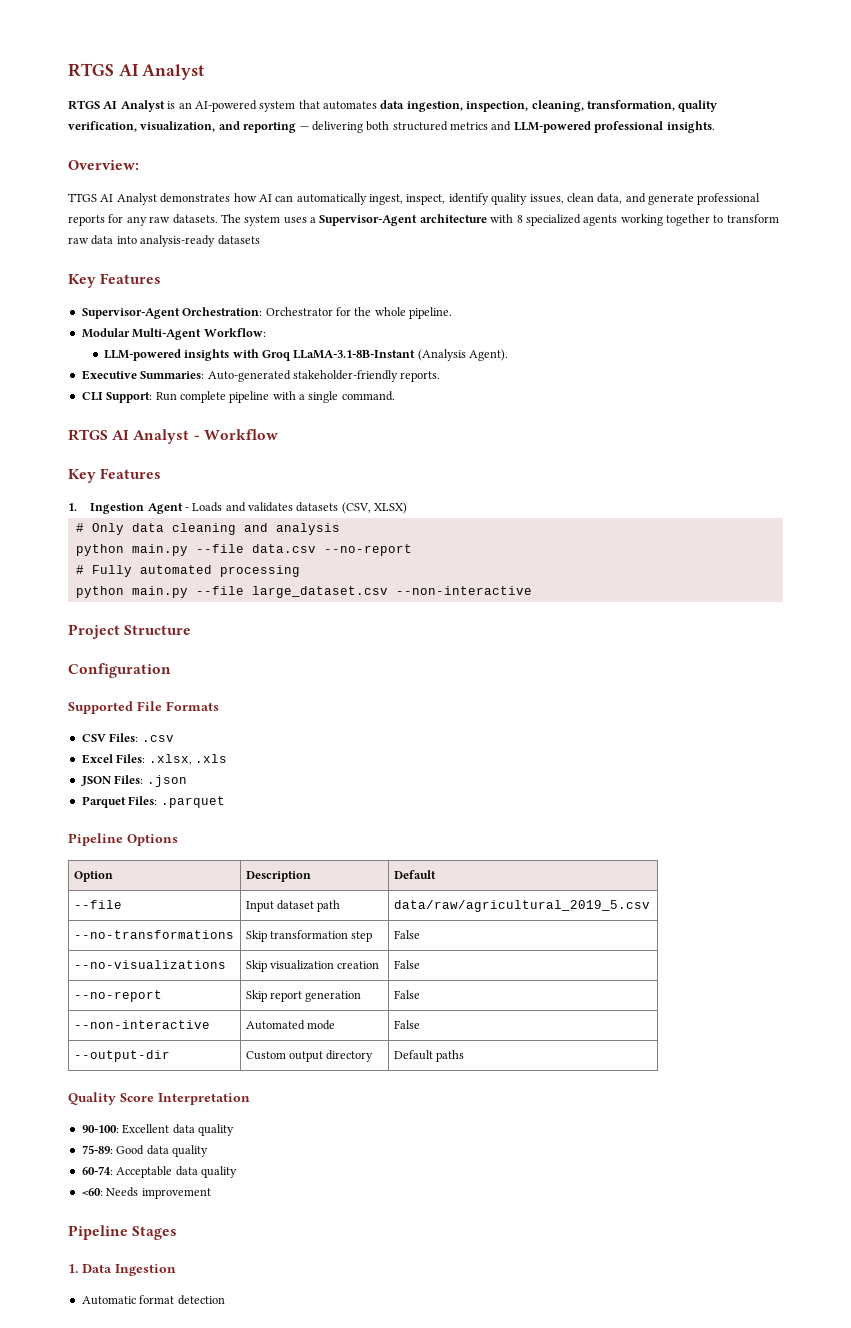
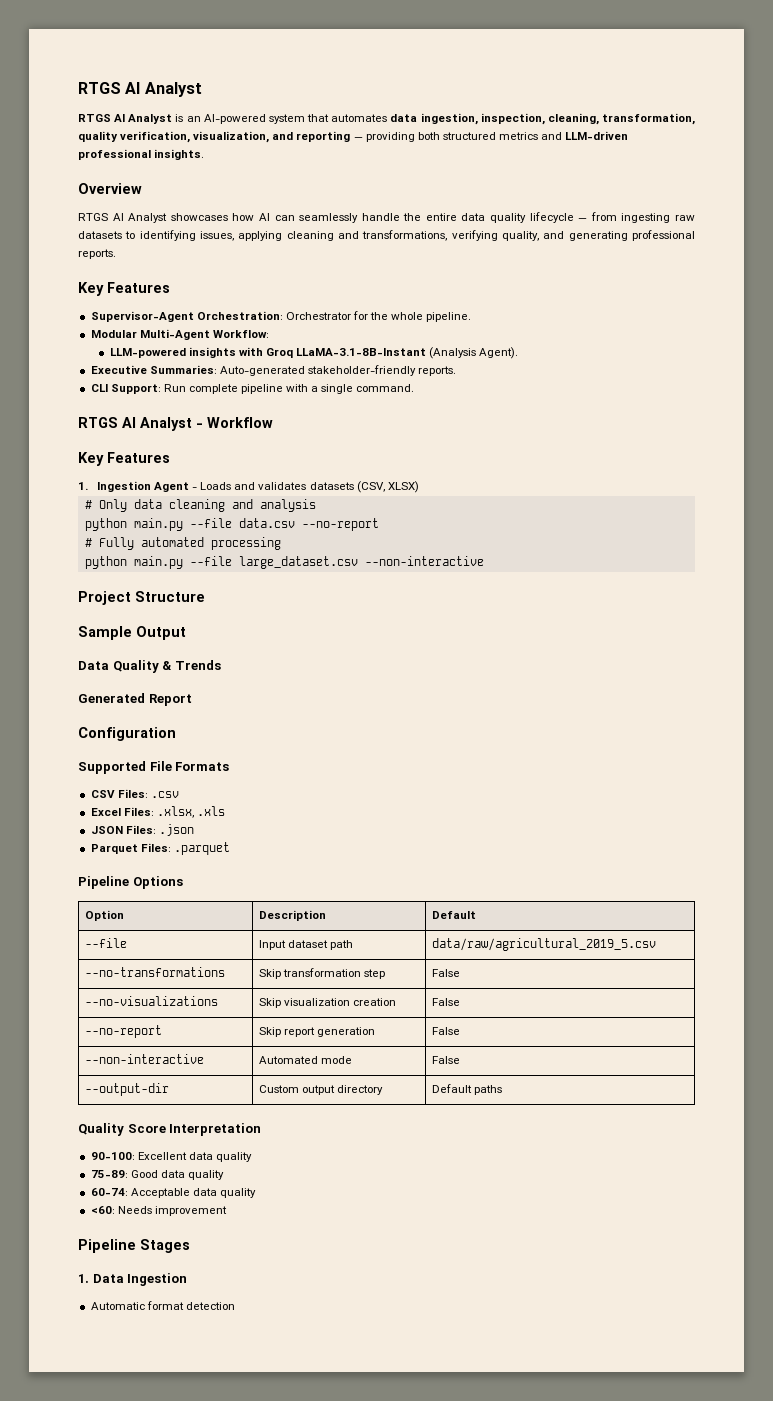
[311,121,363,133] delivering -> [365,132,415,142] providing
[513,121,591,133] LLM-powered -> [565,131,629,140] LLM-driven
[68,160,139,170] [68,193,231,205] Overview: // TTGS AI Analyst demonstrates -> [78,183,142,194] [78,213,228,223] Overview // RTGS AI Analyst showcases
[296,193,761,205] [68,214,779,226] [68,235,260,247] automatically ingest, inspect, identify quality issues, clean data, and generate professional reports for any raw datasets. The system uses a Supervisor-Agent architecture with 8 specialized agents working together to transform raw data into analysis-ready datasets -> [299,212,695,223] [78,230,695,241] [78,249,116,259] seamlessly handle the entire data quality lifecycle — from ingesting raw datasets to identifying issues, applying cleaning and transformations, verifying quality, and generating professional reports.
(192, 630) none -> [78,626,186,640] [78,660,221,673] [78,693,192,706] // Sample Output // Data Quality & Trends // Generated Report

